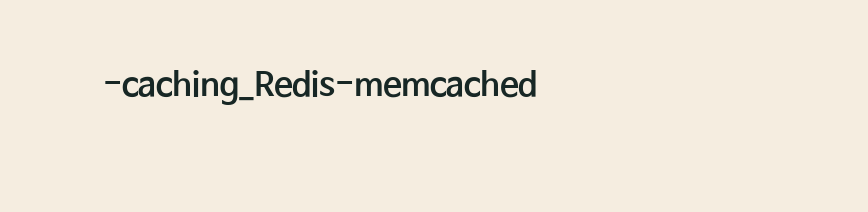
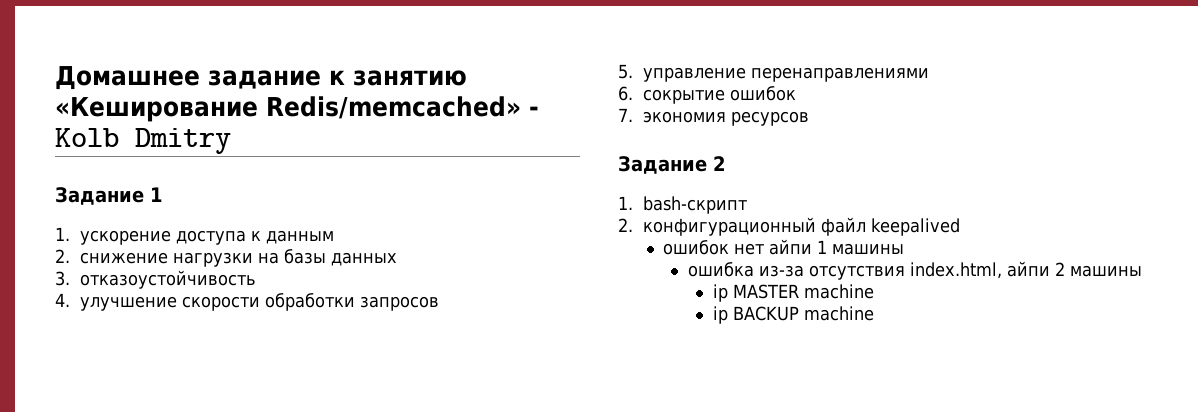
[103,70,537,105] -caching_Redis-memcached -> [55,66,467,90] [55,96,539,122] [55,128,231,154] [55,187,163,205] [55,227,334,245] [55,249,397,267] [55,270,256,289] [55,293,439,311] [618,64,929,82] [618,86,796,104] [618,108,809,126] [618,156,726,174] [618,196,747,214] [618,217,960,236] [662,239,904,255] [687,261,1142,280] [712,284,874,302] [712,306,874,324] Домашнее задание к занятию «Кеширование Redis/memcached» - Kolb Dmitry // Задание 1 // 1. ускорение доступа к данным // 2. снижение нагрузки на базы данных // 3. отказоустойчивость // 4. улучшение скорости обработки запросов // 5. управление перенаправлениями // 6. сокрытие ошибок // 7. экономия ресурсов // Задание 2 // 1. bash-скрипт // 2. конфигурационный файл keepalived // ошибок нет айпи 1 машины // ошибка из-за отсутствия index.html, айпи 2 машины // ip MASTER machine // ip BACKUP machine

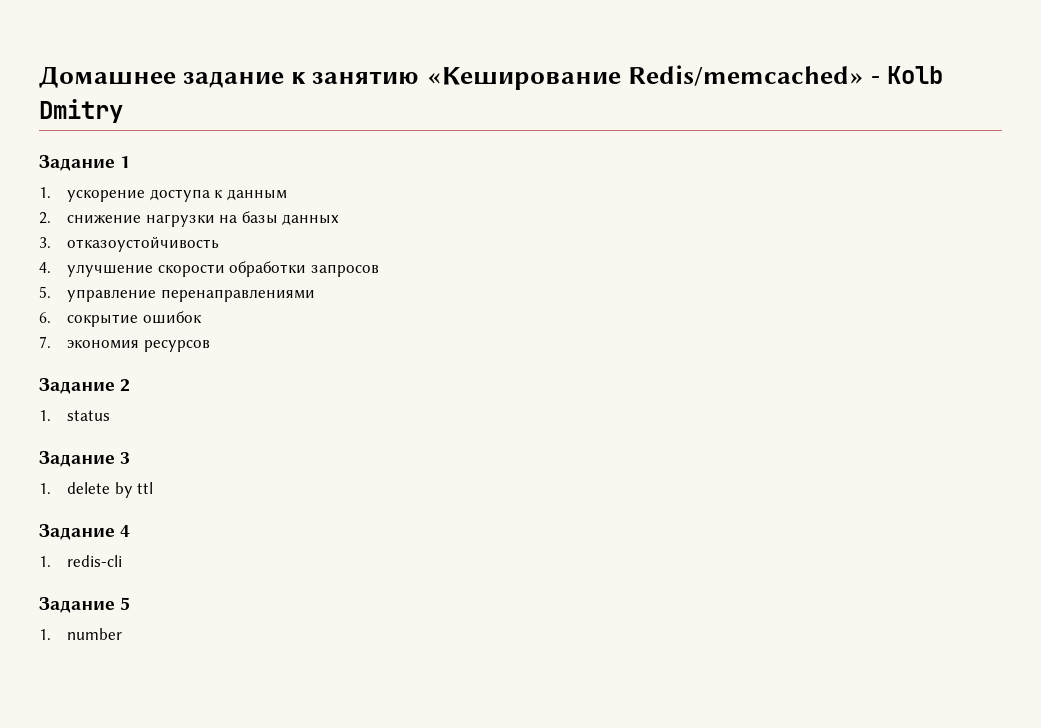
[642,196,747,214] [618,217,960,236] [662,239,904,255] [687,261,1142,280] [712,284,874,302] [712,306,874,324] bash-скрипт // 2. конфигурационный файл keepalived // ошибок нет айпи 1 машины // ошибка из-за отсутствия index.html, айпи 2 машины // ip MASTER machine // ip BACKUP machine -> [67,410,111,421] [39,451,131,467] [39,482,154,498] [39,524,131,540] [39,555,123,567] [39,597,131,613] [39,628,123,640] status // Задание 3 // 1. delete by ttl // Задание 4 // 1. redis-cli // Задание 5 // 1. number

